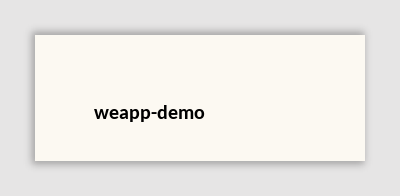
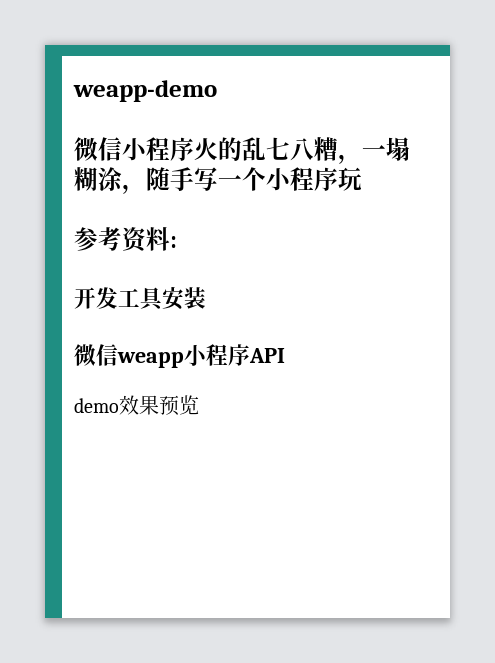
(205, 113) none -> [74,137,410,164] [74,167,362,194] [74,227,177,253] [74,287,206,311] [74,344,285,368] [74,395,199,416] // 微信小程序火的乱七八糟，一塌糊涂，随手写一个小程序玩 // 参考资料: // 开发工具安装 // 微信weapp小程序API // demo效果预览

